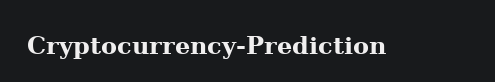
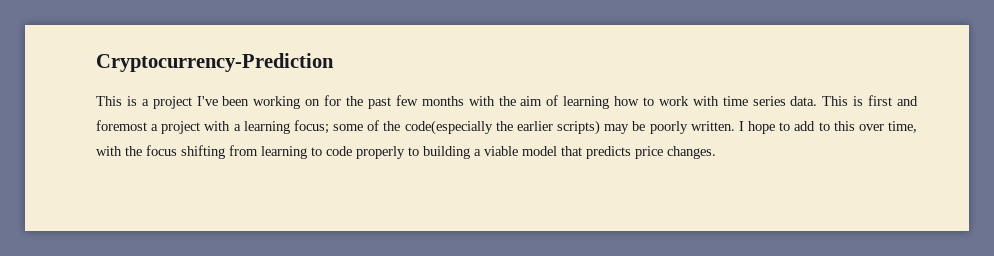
(386, 47) none -> [96,95,918,109] [96,120,917,135] [96,145,716,159] // This is a project I've been working on for the past few months with the aim of learning how to work with time series data. This is first and foremost a project with a learning focus; some of the code(especially the earlier scripts) may be poorly written. I hope to add to this over time, with the focus shifting from learning to code properly to building a viable model that predicts price changes.

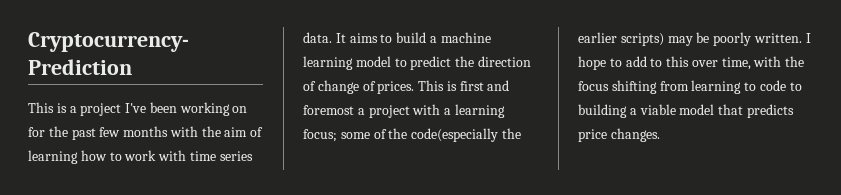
(818, 101) none -> [335,32,491,43] [303,56,531,70] [303,80,415,94] It aims to build a machine learning model to predict the direction of change of prices.
[356,146,405,159] properly -> (786, 85) none

